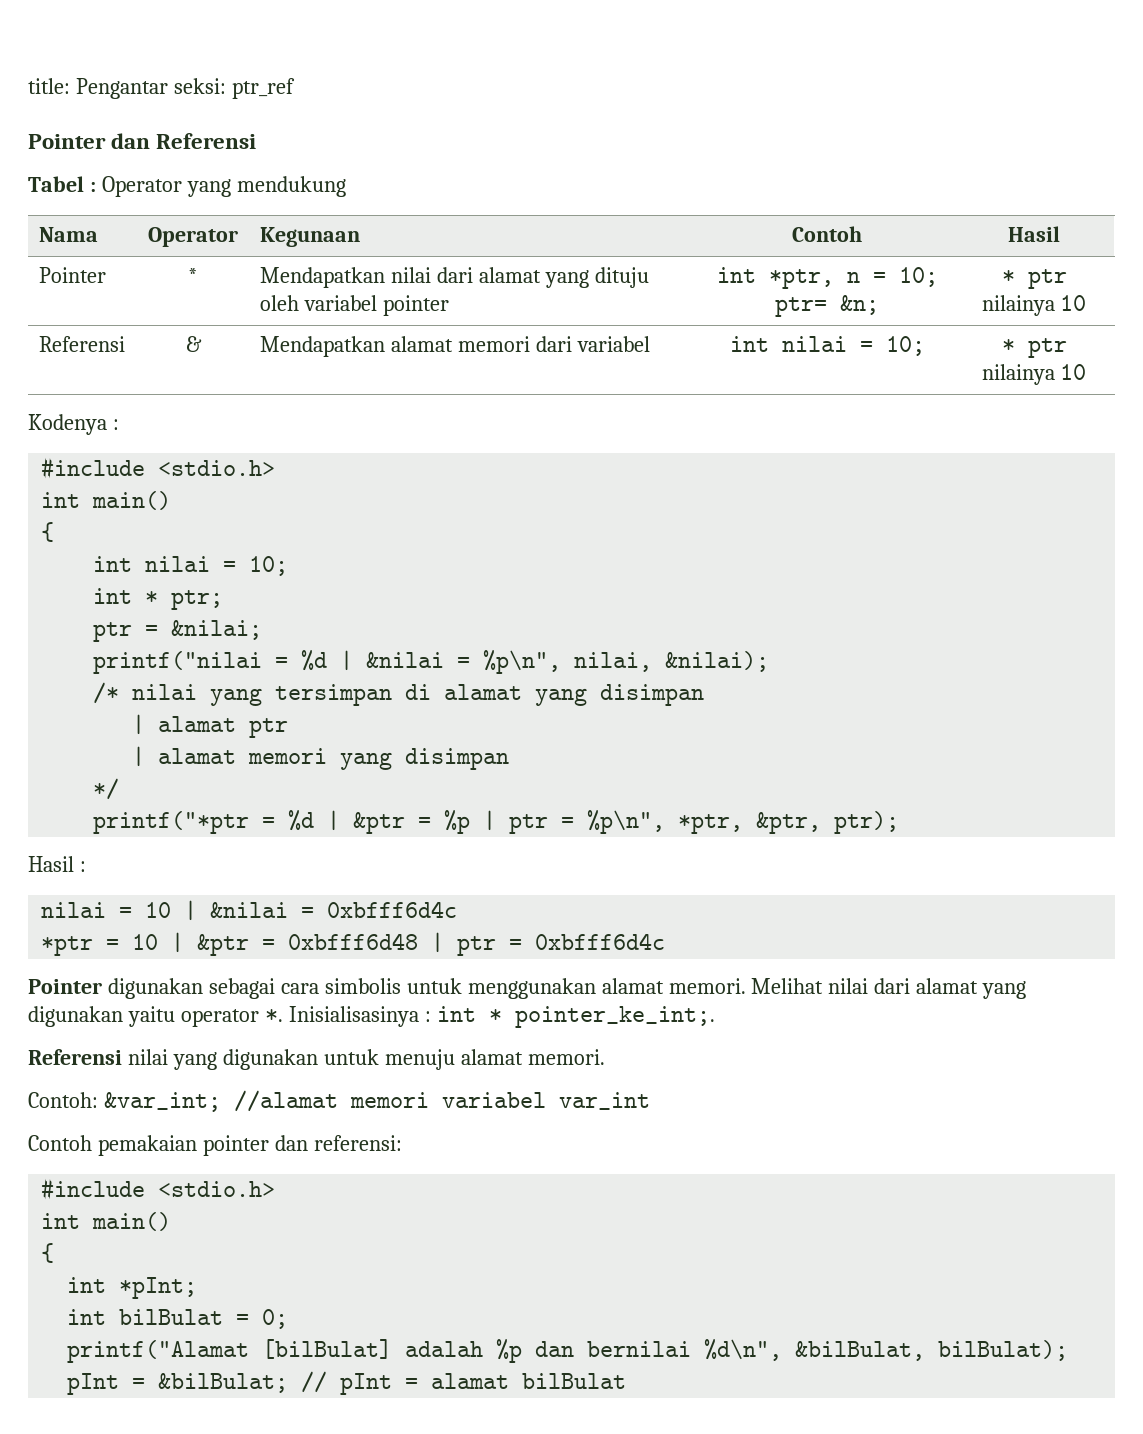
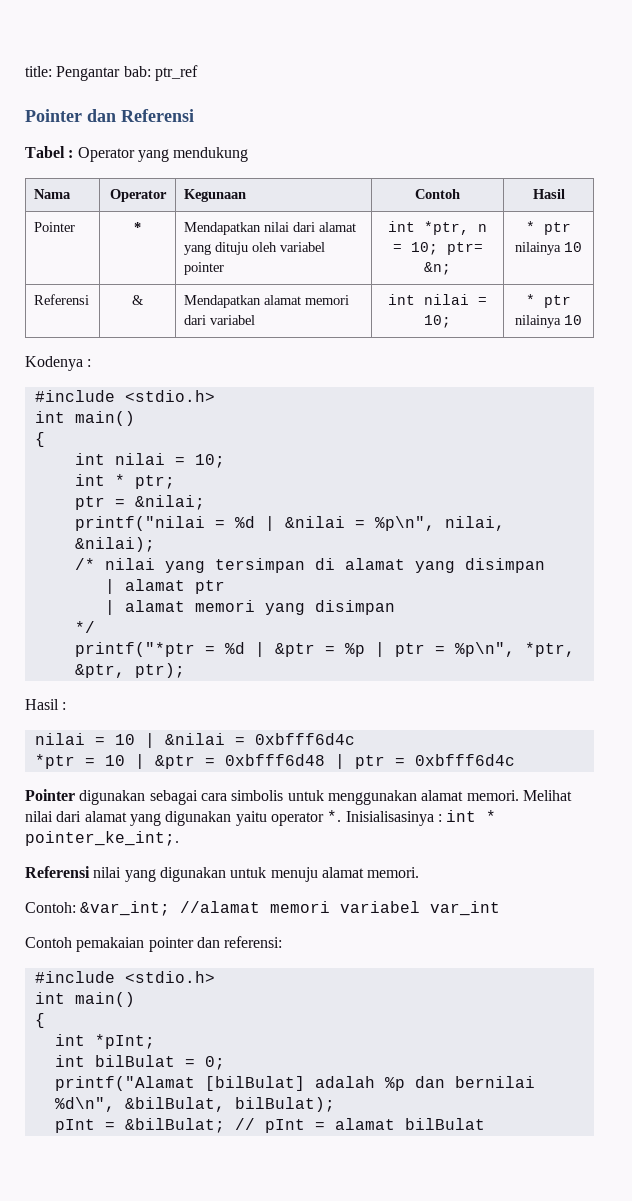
[173,78,226,94] seksi: -> [123,66,151,77] bab:

